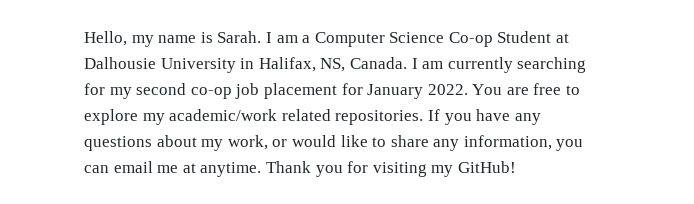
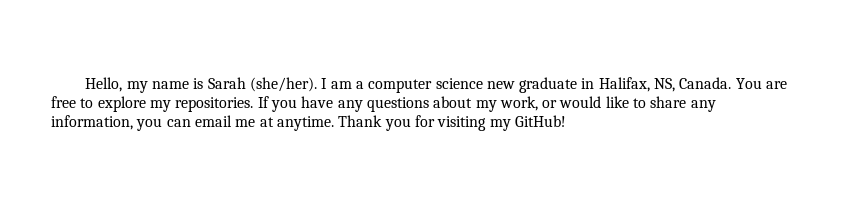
[217,31,262,43] Sarah. -> [207,77,317,92] Sarah (she/her).
[314,31,570,47] [84,57,587,73] [84,83,468,99] Computer Science Co-op Student at Dalhousie University in Halifax, NS, Canada. I am currently searching for my second co-op job placement for January 2022. -> [368,77,732,93] computer science new graduate in Halifax, NS, Canada.
[169,109,331,121] academic/work related -> (171, 106) none

